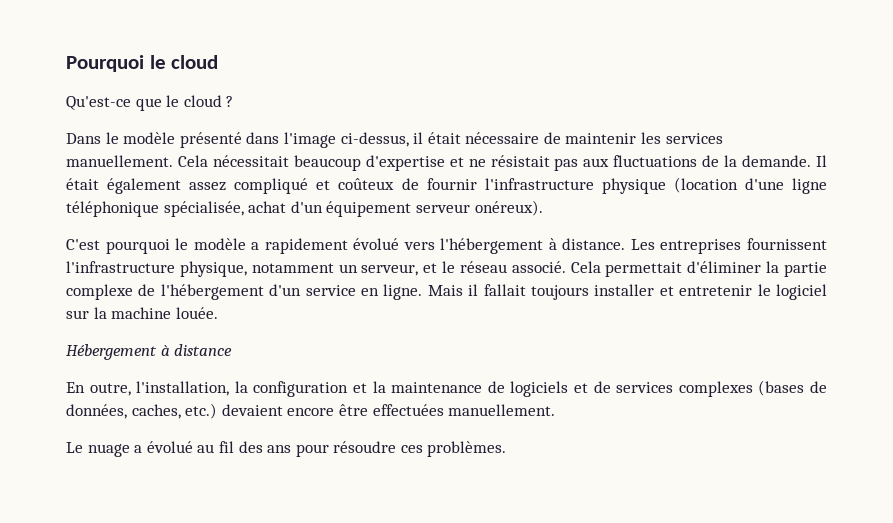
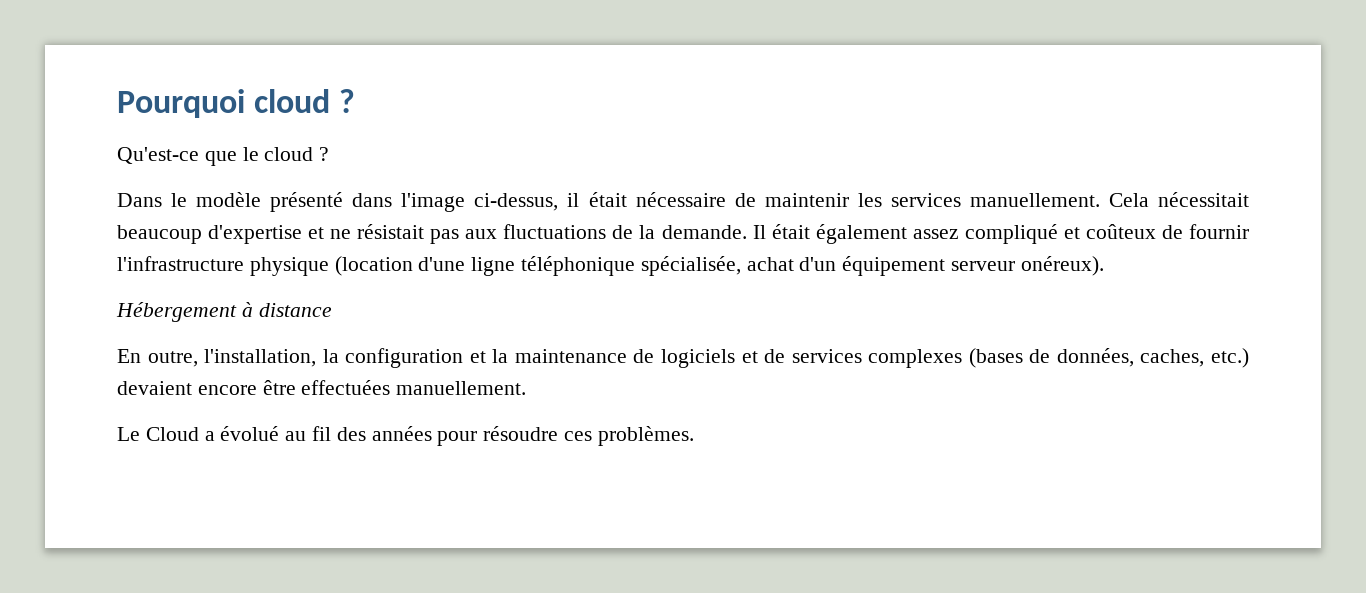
[149,55,219,69] le cloud -> [254,89,356,113] cloud ?
[66,238,828,254] [66,261,827,277] [66,284,827,300] [66,307,218,319] // C'est pourquoi le modèle a rapidement évolué vers l'hébergement à distance. Les entreprises fournissent l'infrastructure physique, notamment un serveur, et le réseau associé. Cela permettait d'éliminer la partie complexe de l'hébergement d'un service en ligne. Mais il fallait toujours installer et entretenir le logiciel sur la machine louée. -> (1104, 266) none
[87,444,130,457] nuage -> [145,427,199,441] Cloud
[267,445,292,453] ans -> [371,426,432,441] années

